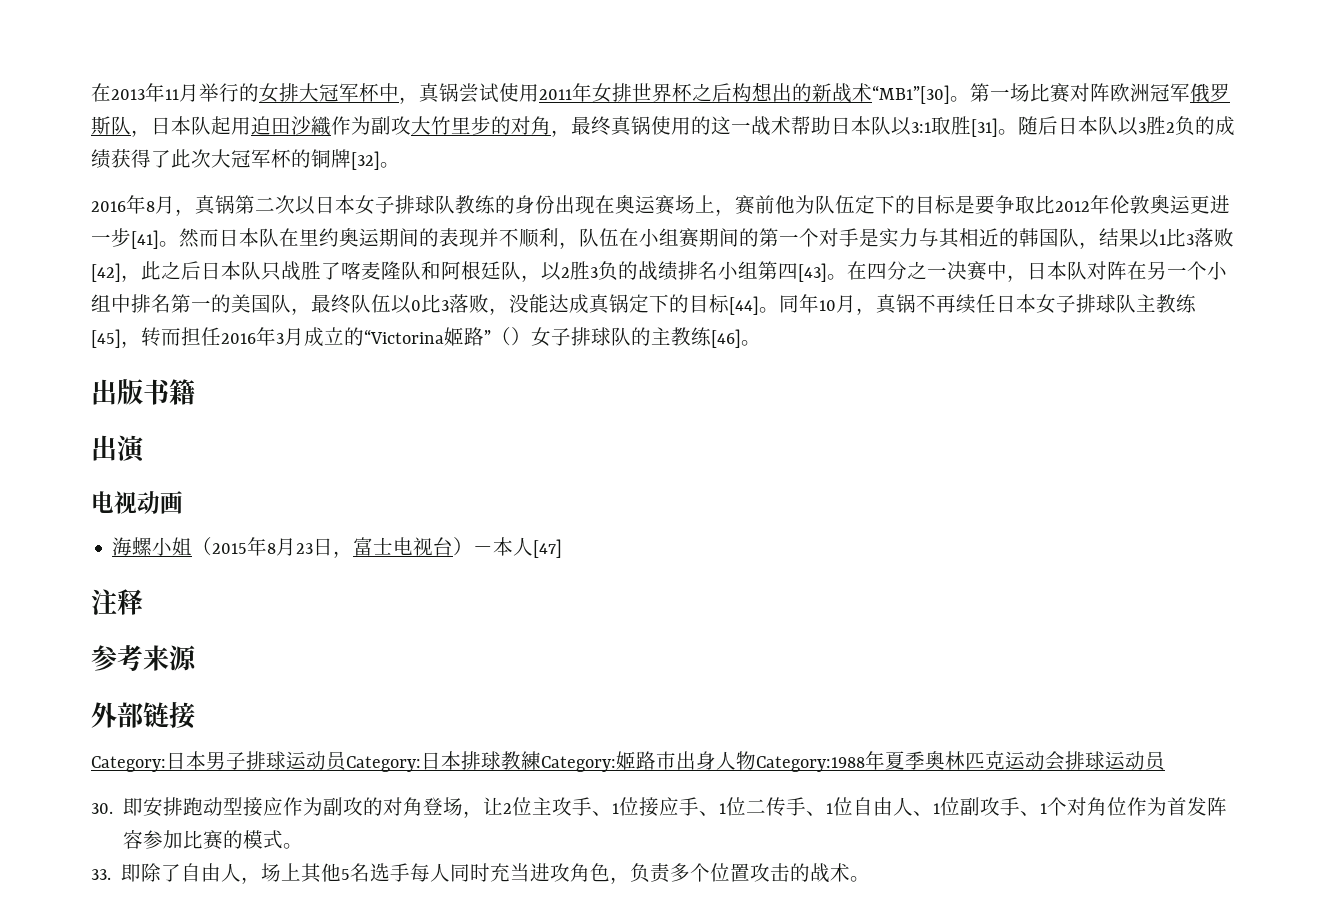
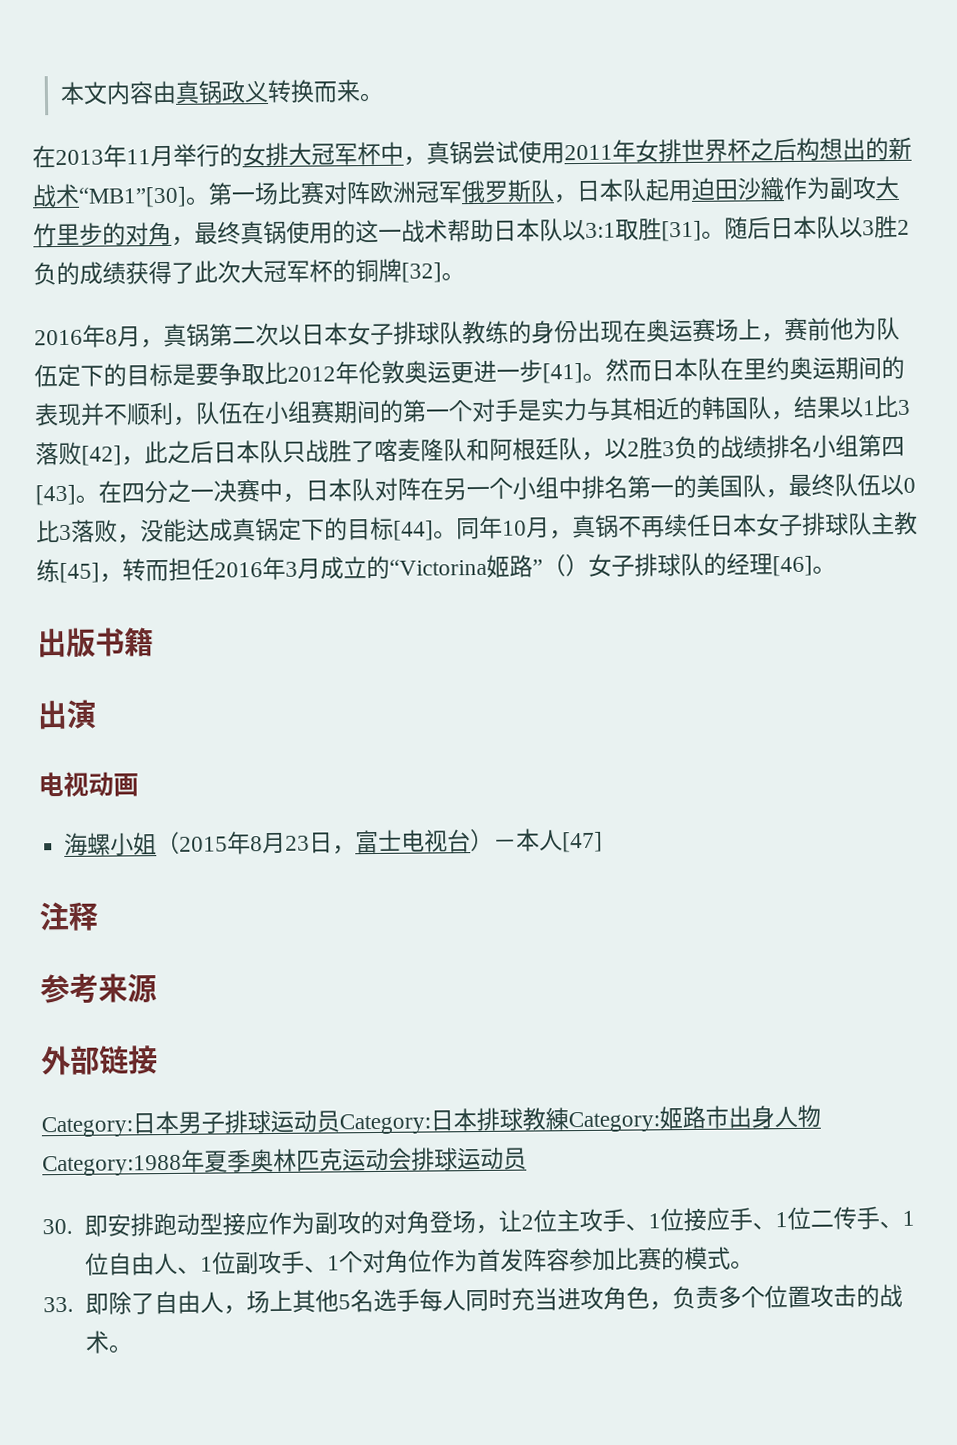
(91, 92) none -> [60,79,385,105] 本文内容由真锅政义转换而来。 //
[651,327,712,346] 主教练 -> [726,552,773,575] 经理

